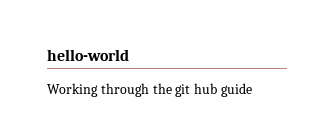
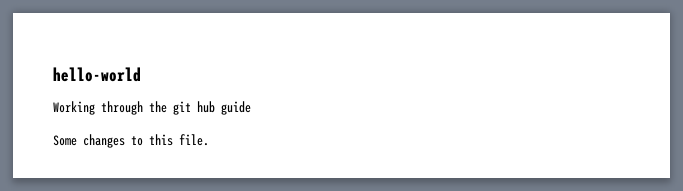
(252, 90) none -> [53,134,209,148] // Some changes to this file.

